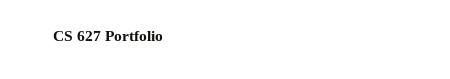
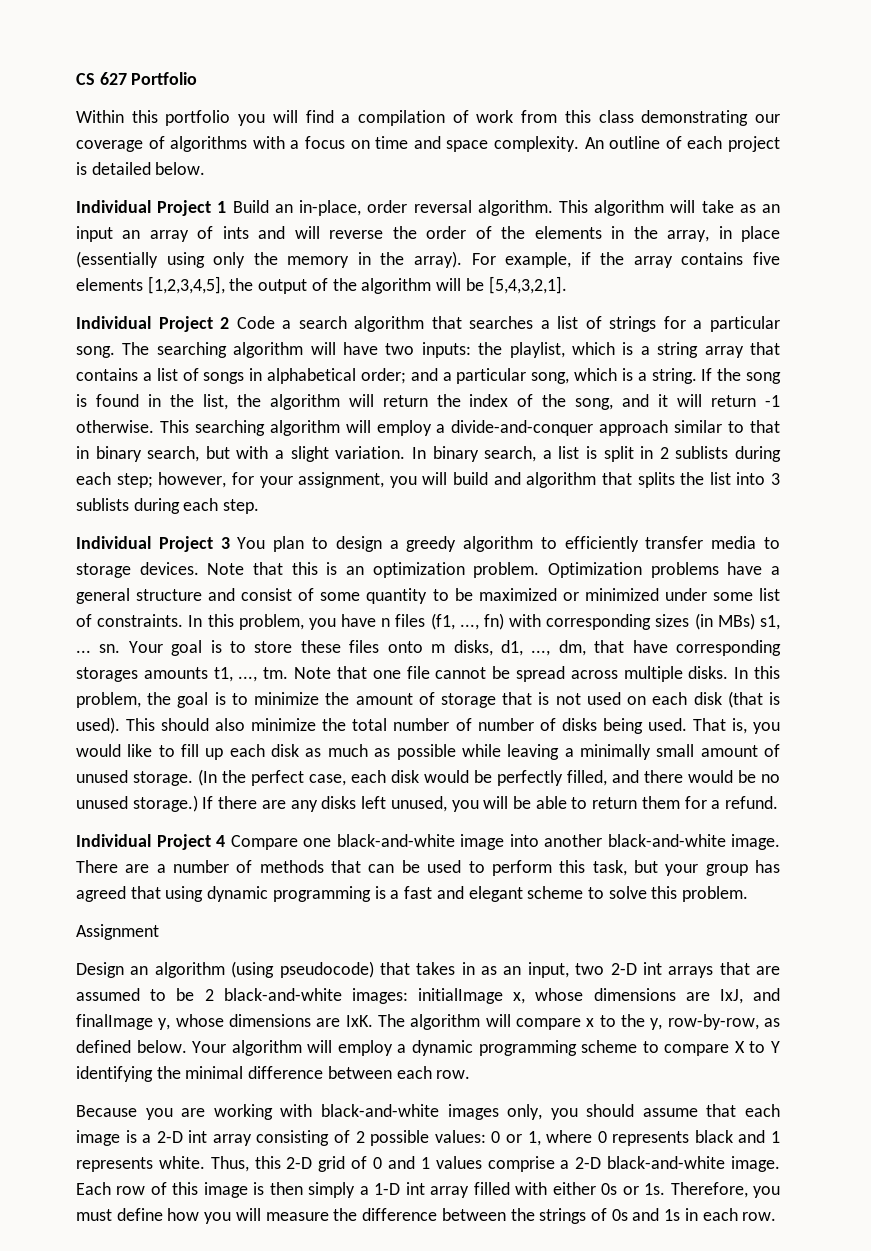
(164, 36) none -> [76,110,780,126] [76,136,781,152] [76,162,206,175] [76,200,780,216] [76,226,781,242] [76,251,780,268] [76,276,567,294] [76,316,780,332] [76,342,780,358] [76,368,782,384] [76,394,781,410] [76,420,780,436] [76,446,781,462] [76,472,780,488] [76,498,260,514] [76,536,781,552] [76,562,780,578] [76,588,780,604] [76,613,780,630] [76,640,782,656] [76,666,780,682] [76,691,780,708] [76,717,780,734] [76,744,781,760] [76,769,780,786] [76,795,779,812] [76,834,780,850] [76,860,781,876] [76,886,749,902] [76,924,159,940] [76,961,780,978] [76,988,780,1004] [76,1014,781,1030] [76,1040,780,1056] [76,1066,471,1082] [76,1104,781,1120] [76,1130,780,1146] [76,1156,781,1172] [76,1182,781,1198] [76,1208,777,1224] // Within this portfolio you will find a compilation of work from this class demonstrating our coverage of algorithms with a focus on time and space complexity. An outline of each project is detailed below. // Individual Project 1 Build an in-place, order reversal algorithm. This algorithm will take as an input an array of ints and will reverse the order of the elements in the array, in place (essentially using only the memory in the array). For example, if the array contains five elements [1,2,3,4,5], the output of the algorithm will be [5,4,3,2,1]. // Individual Project 2 Code a search algorithm that searches a list of strings for a particular song. The searching algorithm will have two inputs: the playlist, which is a string array that contains a list of songs in alphabetical order; and a particular song, which is a string. If the song is found in the list, the algorithm will return the index of the song, and it will return -1 otherwise. This searching algorithm will employ a divide-and-conquer approach similar to that in binary search, but with a slight variation. In binary search, a list is split in 2 sublists during each step; however, for your assignment, you will build and algorithm that splits the list into 3 sublists during each step. // Individual Project 3 You plan to design a greedy algorithm to efficiently transfer media to storage devices. Note that this is an optimization problem. Optimization problems have a general structure and consist of some quantity to be maximized or minimized under some list of constraints. In this problem, you have n files (f1, ..., fn) with corresponding sizes (in MBs) s1, ... sn. Your goal is to store these files onto m disks, d1, ..., dm, that have corresponding storages amounts t1, ..., tm. Note that one file cannot be spread across multiple disks. In this problem, the goal is to minimize the amount of storage that is not used on each disk (that is used). This should also minimize the total number of number of disks being used. That is, you would like to fill up each disk as much as possible while leaving a minimally small amount of unused storage. (In the perfect case, each disk would be perfectly filled, and there would be no unused storage.) If there are any disks left unused, you will be able to return them for a refund. // Individual Project 4 Compare one black-and-white image into another black-and-white image. There are a number of methods that can be used to perform this task, but your group has agreed that using dynamic programming is a fast and elegant scheme to solve this problem. // Assignment // Design an algorithm (using pseudocode) that takes in as an input, two 2-D int arrays that are assumed to be 2 black-and-white images: initialImage x, whose dimensions are IxJ, and finalImage y, whose dimensions are IxK. The algorithm will compare x to the y, row-by-row, as defined below. Your algorithm will employ a dynamic programming scheme to compare X to Y identifying the minimal difference between each row. // Because you are working with black-and-white images only, you should assume that each image is a 2-D int array consisting of 2 possible values: 0 or 1, where 0 represents black and 1 represents white. Thus, this 2-D grid of 0 and 1 values comprise a 2-D black-and-white image. Each row of this image is then simply a 1-D int array filled with either 0s or 1s. Therefore, you must define how you will measure the difference between the strings of 0s and 1s in each row.

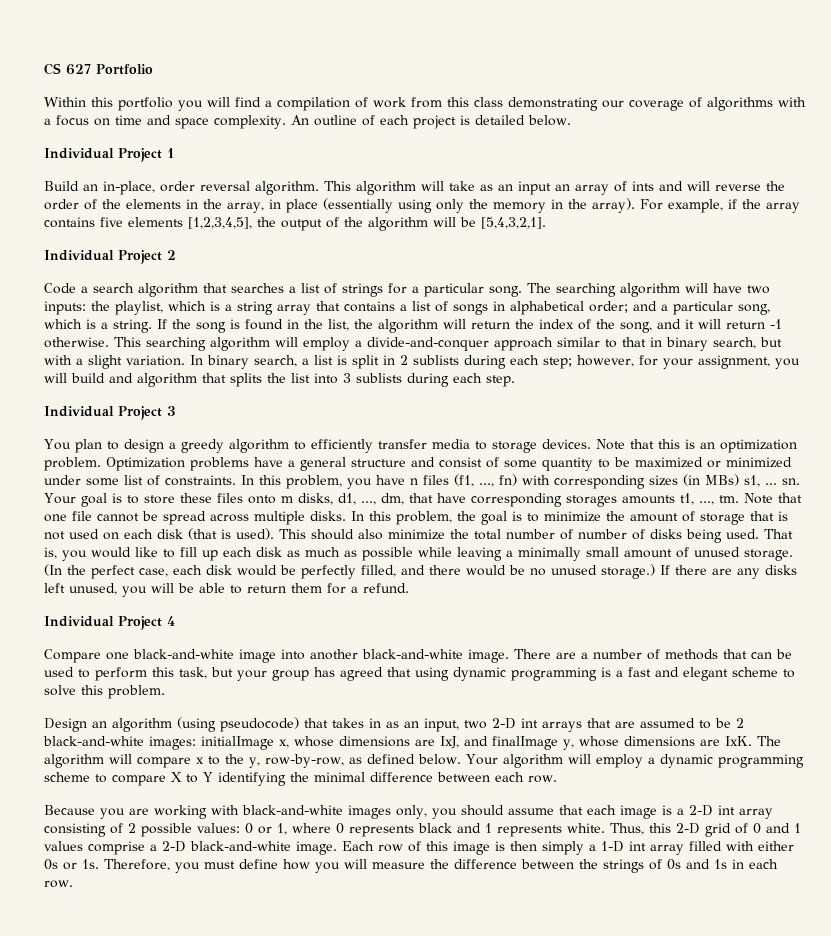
(227, 207) none -> (174, 153) //
(230, 323) none -> (176, 255) //
(230, 543) none -> (176, 411) //
(225, 841) none -> (175, 621) //
[76,924,159,940] // Assignment -> (165, 692) none

